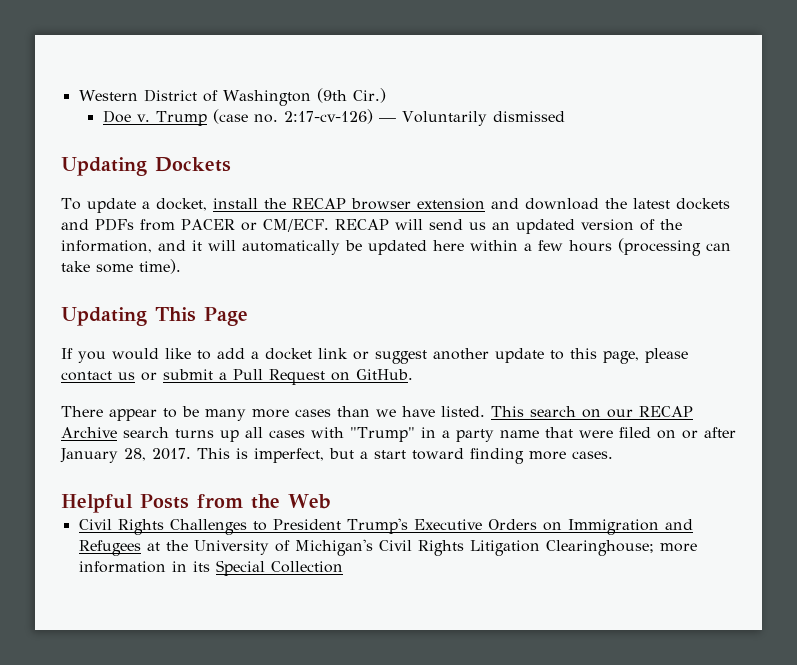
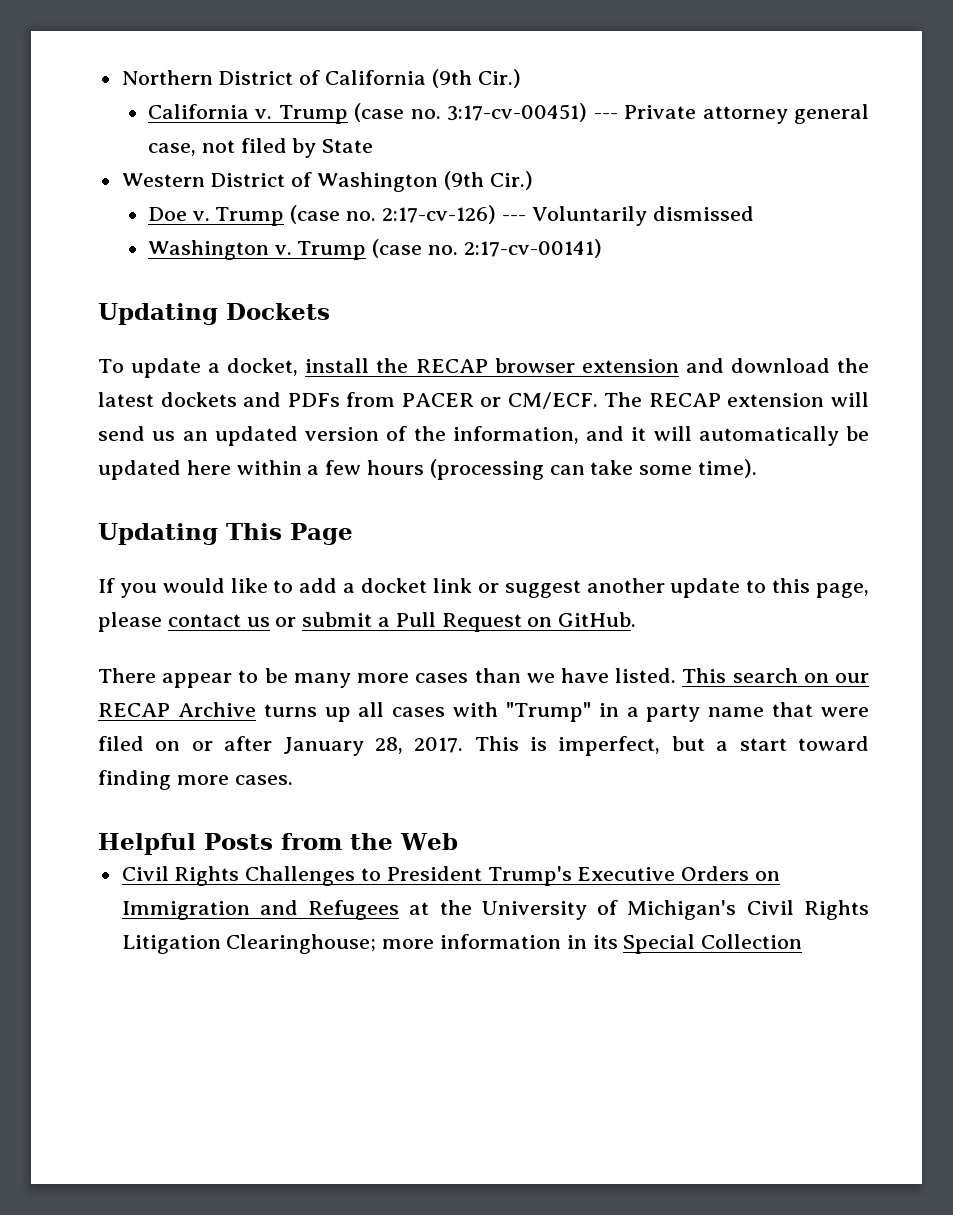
(78, 95) none -> [121,69,521,88] [147,103,870,124] [147,138,374,158] Northern District of California (9th Cir.) // California v. Trump (case no. 3:17-cv-00451) --- Private attorney general case, not filed by State //
[378,118,396,122] — -> [501,215,526,221] ---
(565, 116) none -> [147,239,602,260] // Washington v. Trump (case no. 2:17-cv-00141)
[334,219,389,230] RECAP -> [604,392,825,407] The RECAP extension
[123,427,169,438] search -> (256, 709) none

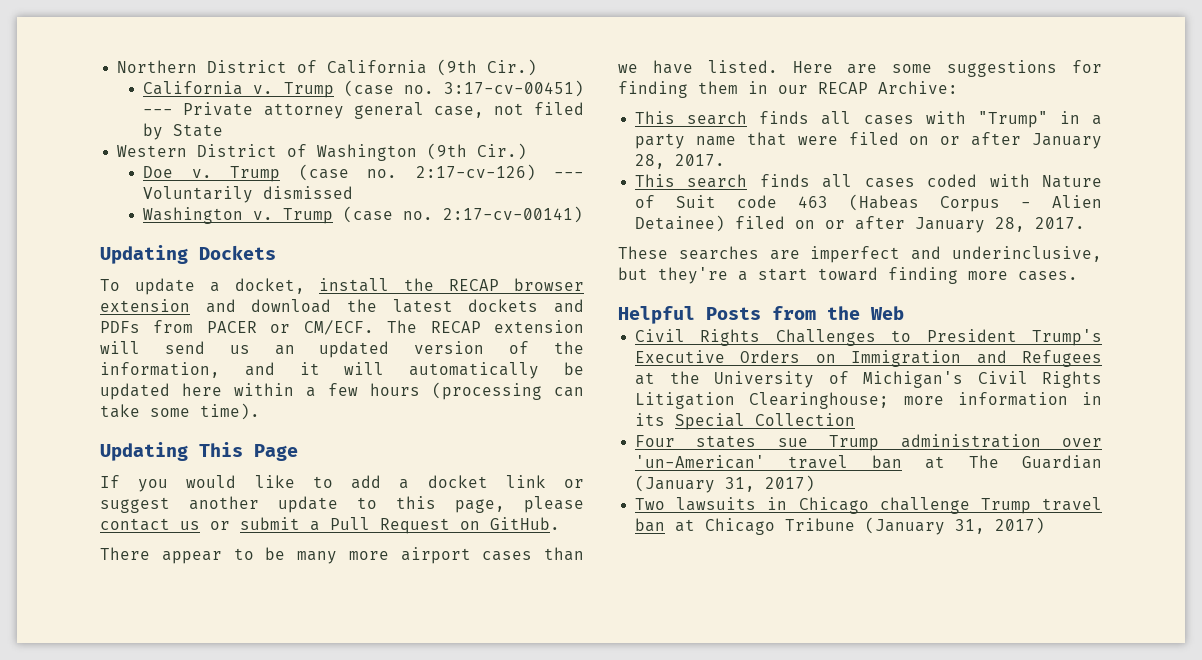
(410, 678) none -> [400,547,471,564] airport
[682,668,869,683] [98,702,351,722] This search on our RECAP Archive turns up -> [792,60,1102,77] [618,81,958,98] [635,111,810,125] Here are some suggestions for finding them in our RECAP Archive: // This search finds
[474,736,705,756] This is imperfect, but -> [635,174,1102,188] [635,194,1102,212] [635,215,1086,233] [618,246,1102,263] [618,267,728,284] // This search finds all cases coded with Nature of Suit code 463 (Habeas Corpus - Alien Detainee) filed on or after January 28, 2017. // These searches are imperfect and underinclusive, but they're
(803, 941) none -> [635,434,1102,451] [635,455,1102,469] [635,475,816,493] [635,497,1102,514] [635,517,1046,535] // Four states sue Trump administration over 'un-American' travel ban at The Guardian (January 31, 2017) // Two lawsuits in Chicago challenge Trump travel ban at Chicago Tribune (January 31, 2017)

